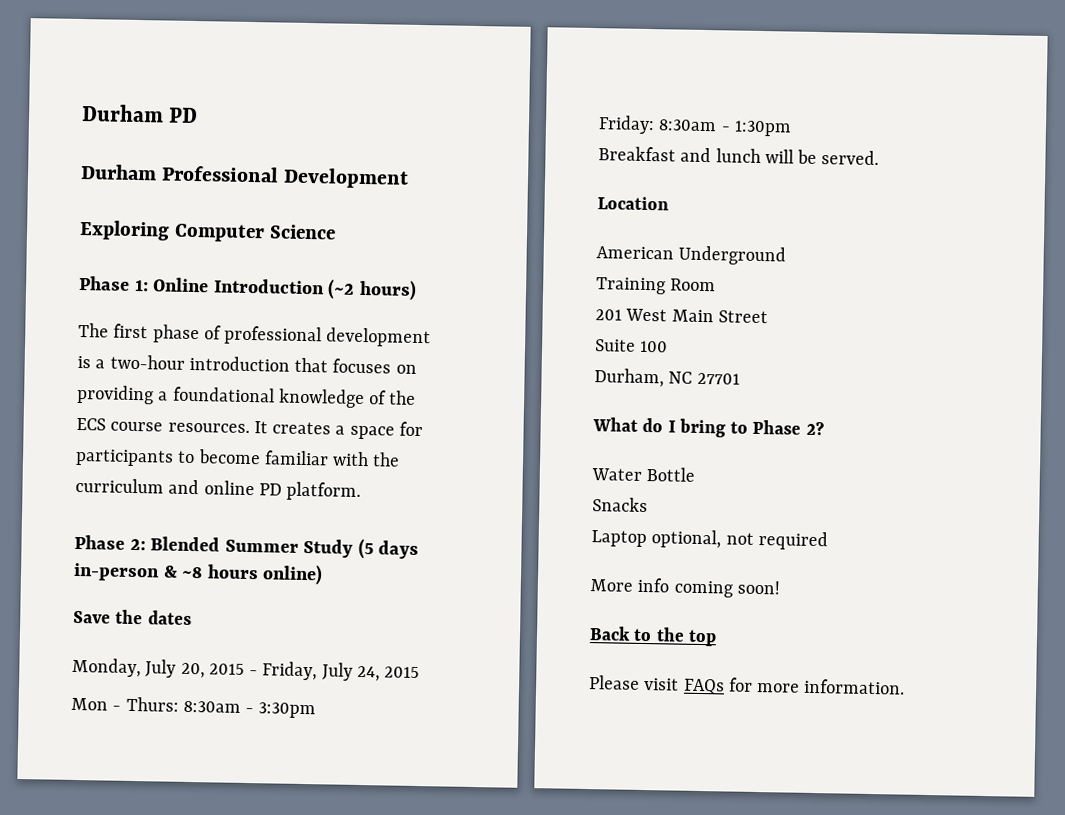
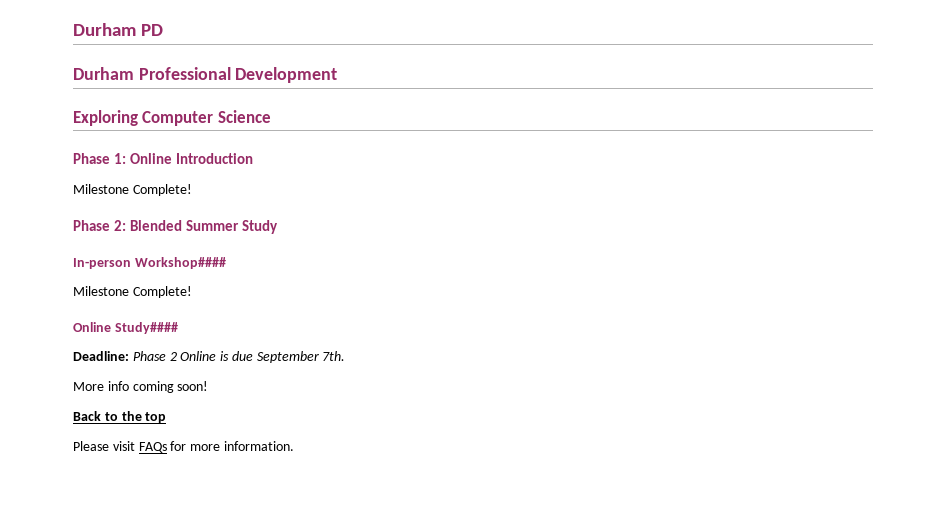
[327,279,417,301] [78,322,432,348] [77,354,417,374] [77,384,417,409] [76,417,423,440] [75,448,401,467] [75,477,362,501] (~2 hours) // The first phase of professional development is a two-hour introduction that focuses on providing a foundational knowledge of the ECS course resources. It creates a space for participants to become familiar with the curriculum and online PD platform. -> [73,184,192,196] // Milestone Complete!
[357,538,420,560] [73,562,324,586] [73,609,192,626] [72,657,421,682] [71,696,317,719] [598,115,792,137] [598,146,880,166] [597,196,669,211] [596,245,787,266] [596,277,717,295] [595,308,768,324] [595,339,669,353] [594,368,740,388] [592,417,824,438] [591,467,696,482] [592,497,648,513] [591,529,828,551] (5 days in-person & ~8 hours online) // Save the dates // Monday, July 20, 2015 - Friday, July 24, 2015 // Mon - Thurs: 8:30am - 3:30pm // Friday: 8:30am - 1:30pm // Breakfast and lunch will be served. // Location // American Underground // Training Room // 201 West Main Street // Suite 100 // Durham, NC 27701 // What do I bring to Phase 2? // Water Bottle // Snacks // Laptop optional, not required -> [73,257,226,269] [73,286,192,298] [73,322,178,334] [73,351,346,363] // In-person Workshop#### // Milestone Complete! // Online Study#### // Deadline: Phase 2 Online is due September 7th.

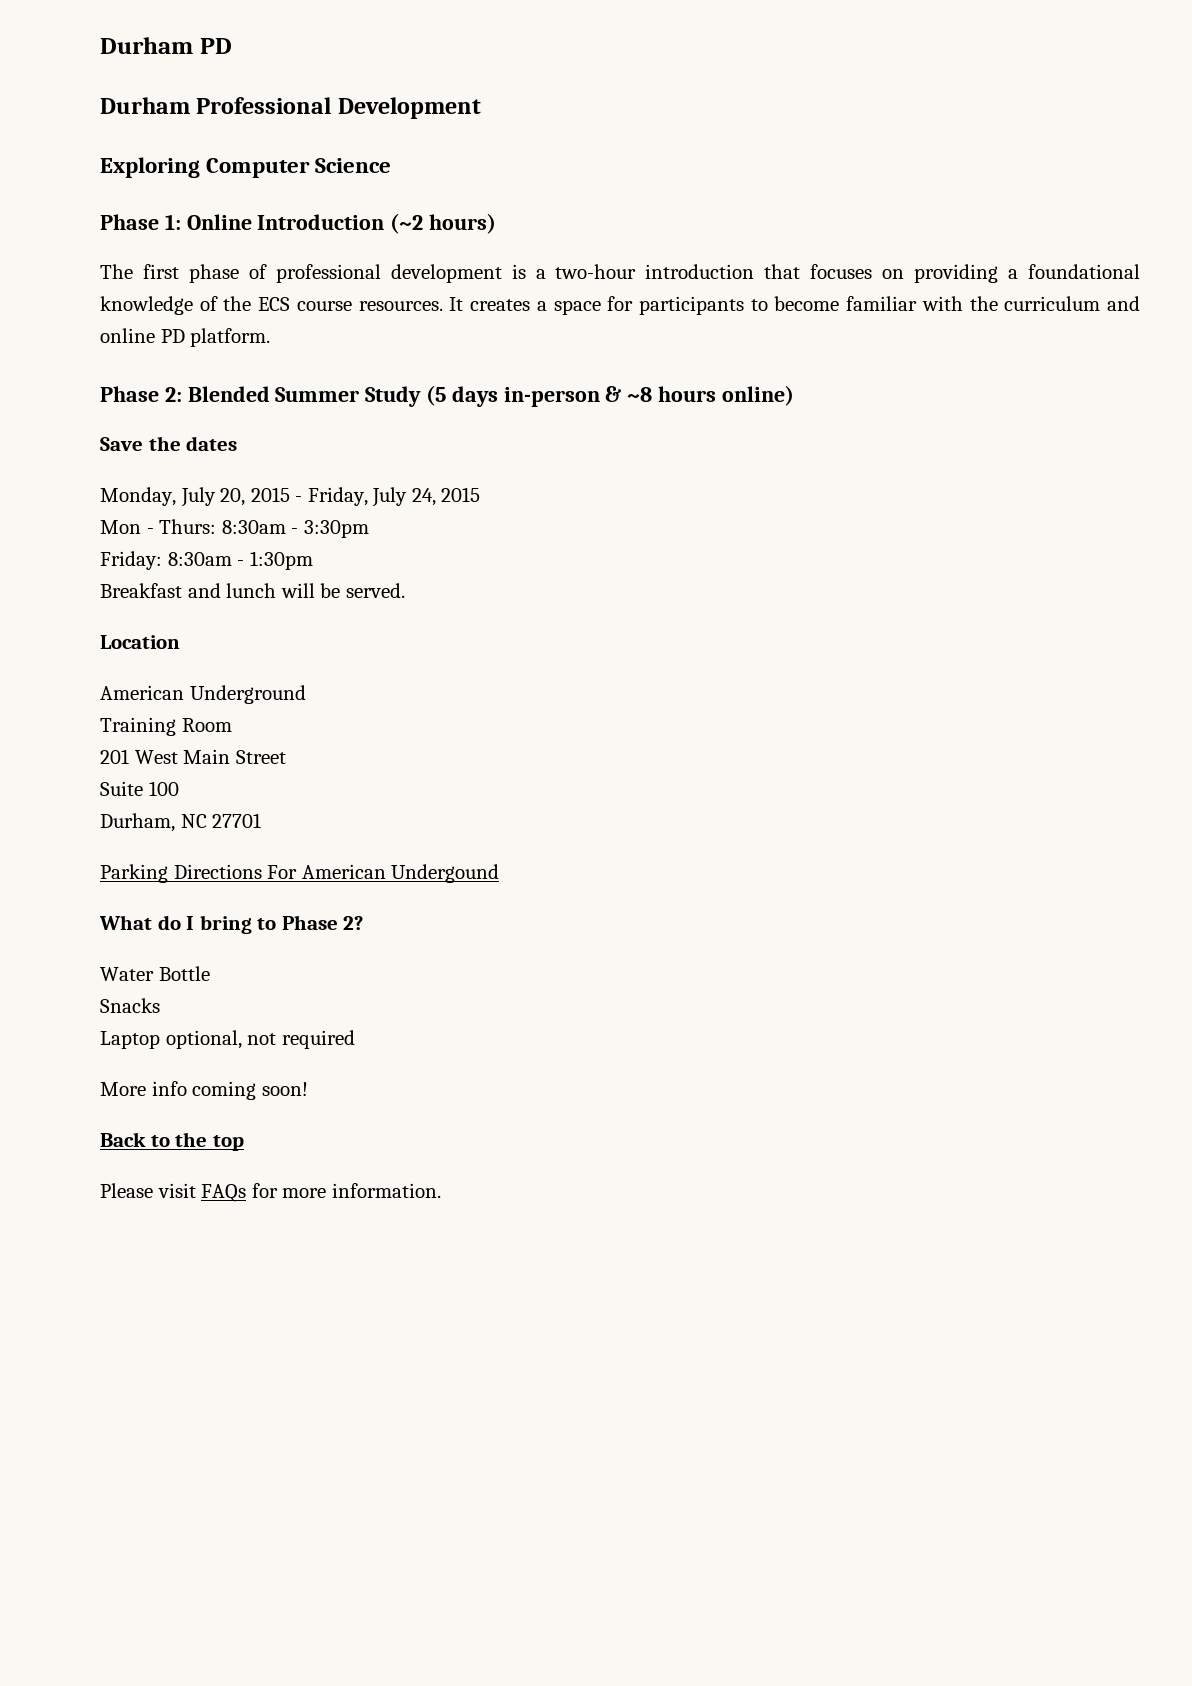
[73,184,192,196] // Milestone Complete! -> [390,213,497,234] [100,264,1140,283] [100,296,1140,315] [100,328,271,347] (~2 hours) // The first phase of professional development is a two-hour introduction that focuses on providing a foundational knowledge of the ECS course resources. It creates a space for participants to become familiar with the curriculum and online PD platform.
[73,257,226,269] [73,286,192,298] [73,322,178,334] [73,351,346,363] // In-person Workshop#### // Milestone Complete! // Online Study#### // Deadline: Phase 2 Online is due September 7th. -> [426,385,794,407] [100,436,238,451] [100,487,481,507] [100,519,369,538] [100,551,313,570] [100,583,405,598] [100,635,180,649] [100,685,306,704] [100,717,232,736] [100,749,286,764] [100,781,179,796] [100,813,262,832] [100,864,500,883] [99,915,364,934] [100,966,210,981] [100,998,160,1013] [100,1030,355,1049] (5 days in-person & ~8 hours online) // Save the dates // Monday, July 20, 2015 - Friday, July 24, 2015 // Mon - Thurs: 8:30am - 3:30pm // Friday: 8:30am - 1:30pm // Breakfast and lunch will be served. // Location // American Underground // Training Room // 201 West Main Street // Suite 100 // Durham, NC 27701 // Parking Directions For American Undergound // What do I bring to Phase 2? // Water Bottle // Snacks // Laptop optional, not required

